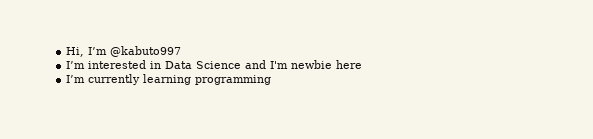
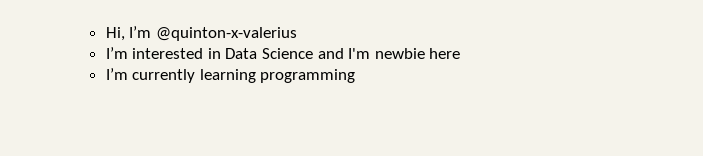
[110,46,182,57] @kabuto997 -> [155,27,297,41] @quinton-x-valerius

